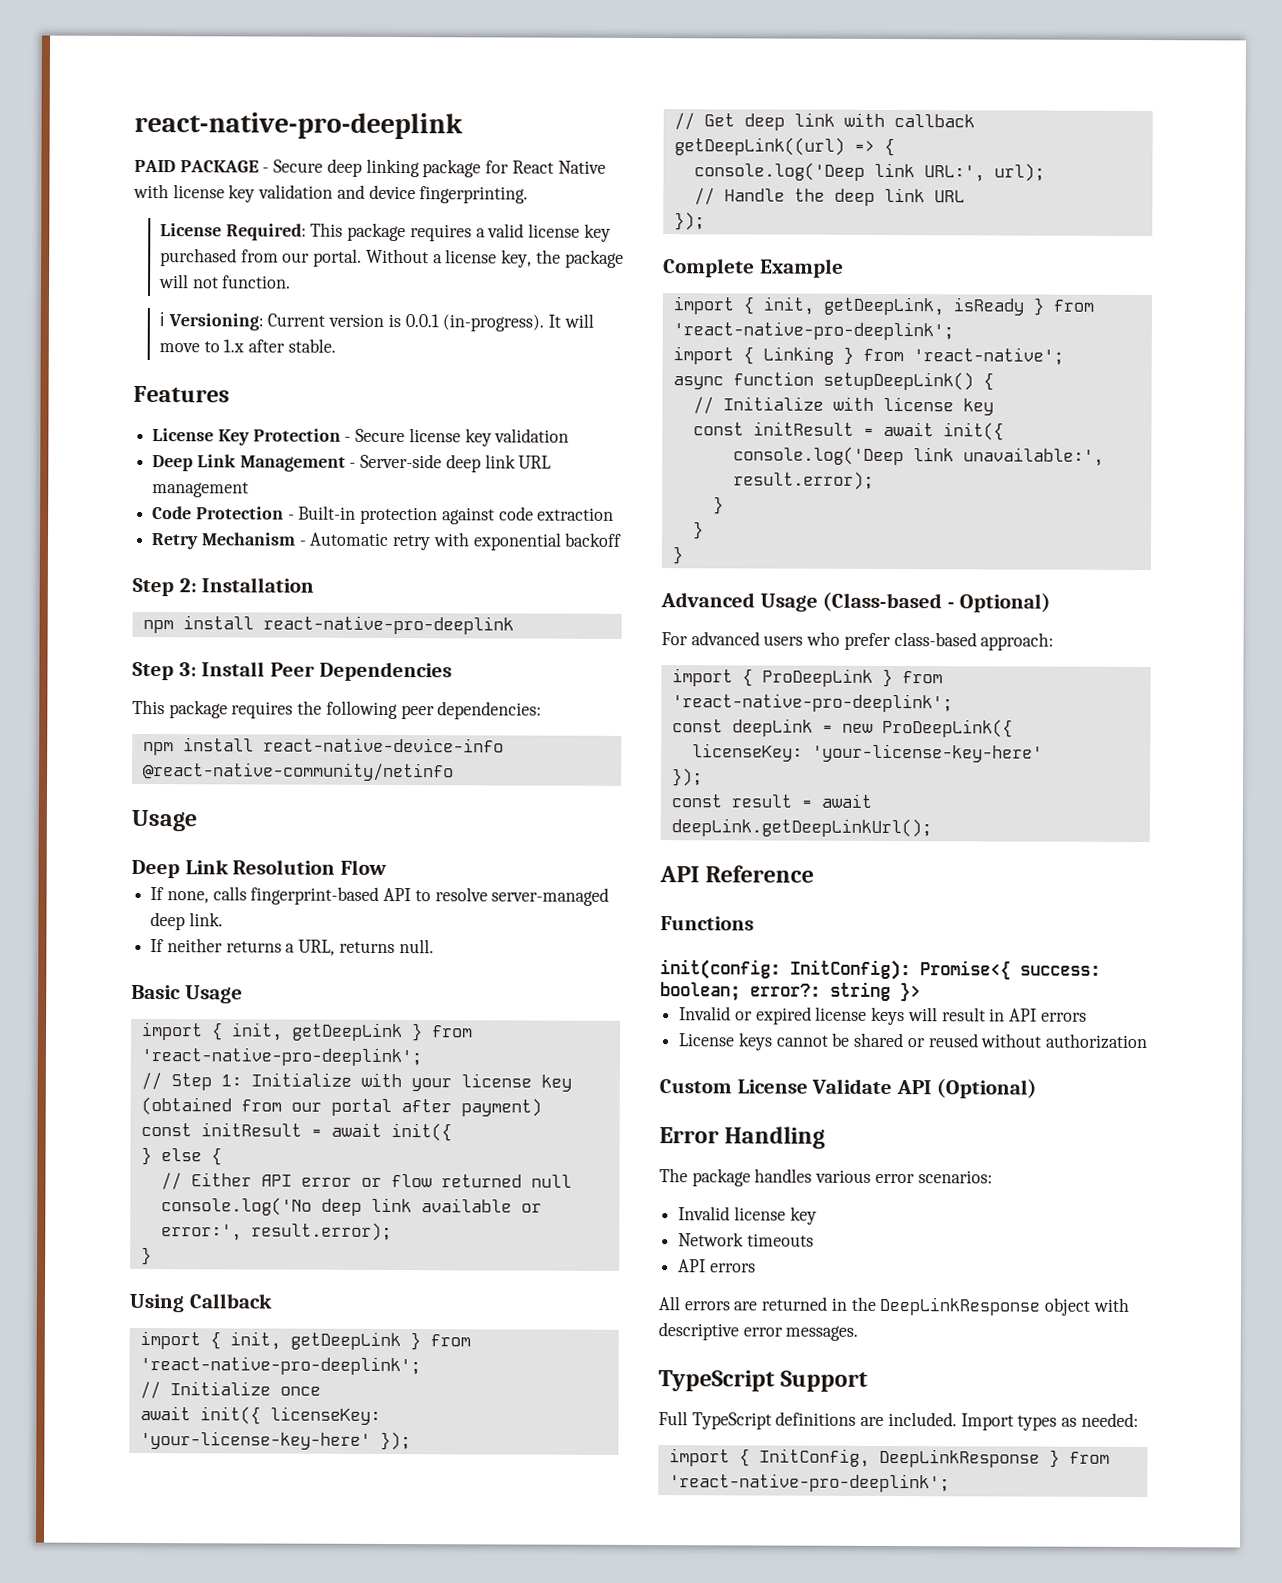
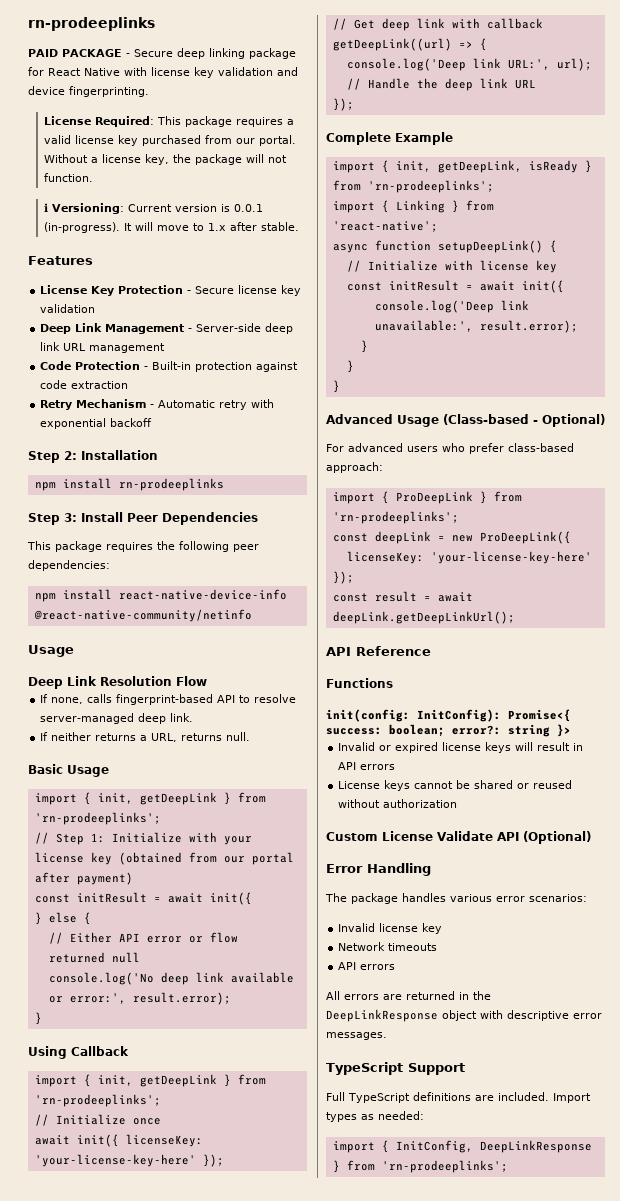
[134,111,463,140] react-native-pro-deeplink -> [28,17,155,31] rn-prodeeplinks
[262,615,514,635] react-native-pro-deeplink -> [118,478,224,491] rn-prodeeplinks
[140,1046,422,1067] 'react-native-pro-deeplink'; -> [34,812,161,825] 'rn-prodeeplinks';
[139,1355,421,1376] 'react-native-pro-deeplink'; -> [34,1094,161,1107] 'rn-prodeeplinks';
[672,321,954,341] 'react-native-pro-deeplink'; -> [367,180,494,193] 'rn-prodeeplinks';
[671,693,953,713] 'react-native-pro-deeplink'; -> [332,511,459,524] 'rn-prodeeplinks';
[668,1473,950,1493] 'react-native-pro-deeplink'; -> [381,1160,508,1173] 'rn-prodeeplinks';

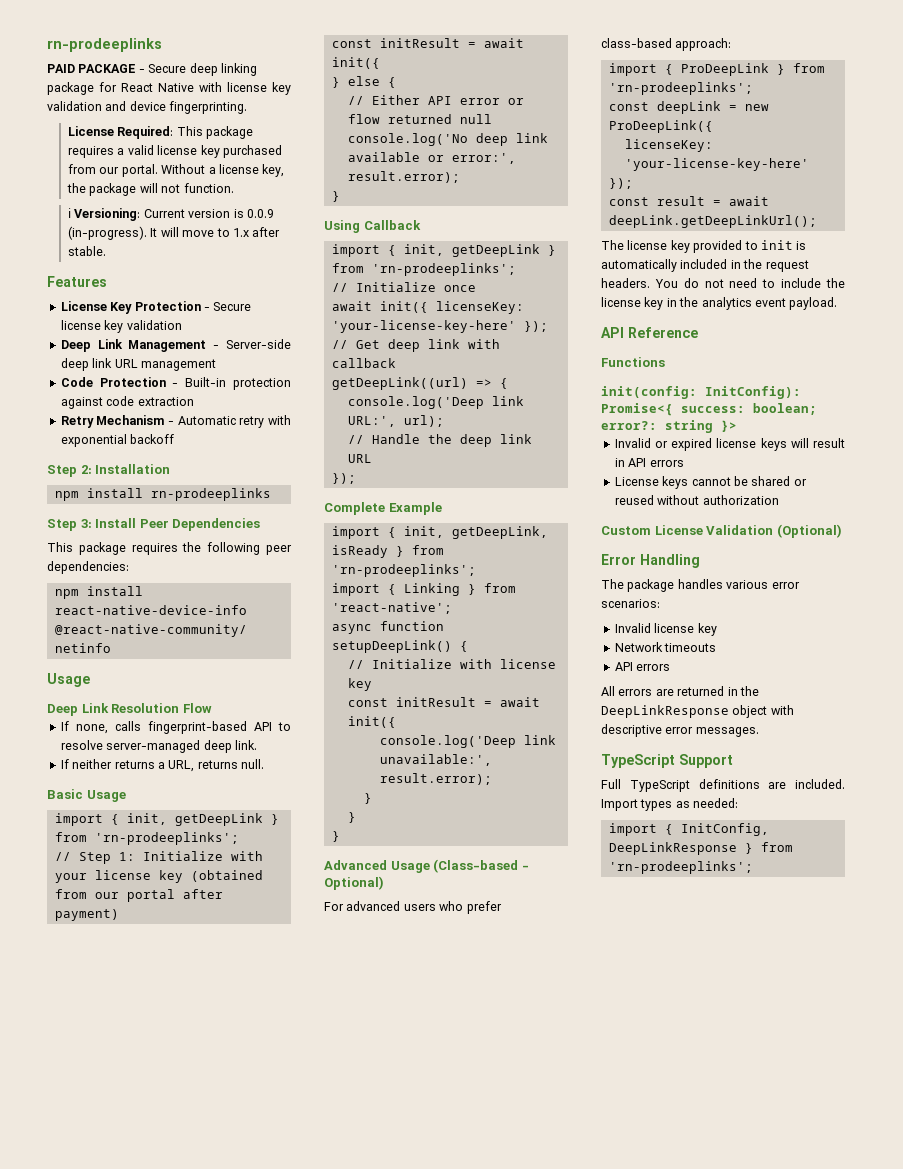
[234,204,264,212] 0.0.1 -> [246,209,274,218] 0.0.9
(515, 617) none -> [601,240,807,253] [601,259,809,272] [601,278,845,288] [601,297,838,310] // The license key provided to init is automatically included in the request headers. You do not need to include the license key in the analytics event payload.
[437,831,519,841] Validate API -> [706,525,774,535] Validation

